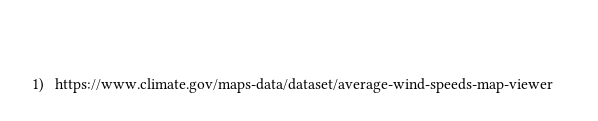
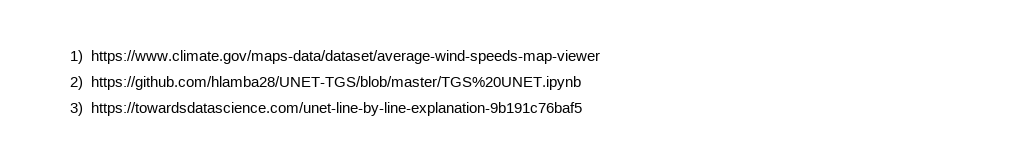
(554, 85) none -> [70,76,581,90] [70,102,582,116] // 2) https://github.com/hlamba28/UNET-TGS/blob/master/TGS%20UNET.ipynb // 3) https://towardsdatascience.com/unet-line-by-line-explanation-9b191c76baf5

